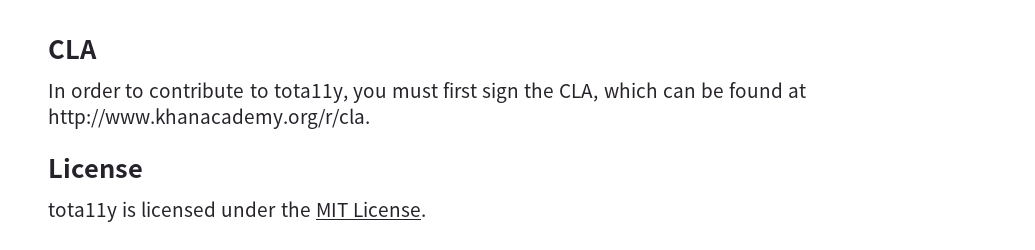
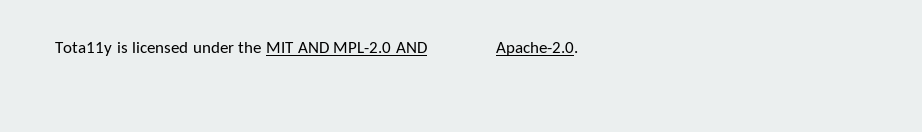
[48,40,97,59] [48,82,807,103] [48,108,370,129] [48,157,143,178] [48,203,117,222] CLA // In order to contribute to tota11y, you must first sign the CLA, which can be found at http://www.khanacademy.org/r/cla. // License // tota11y -> [55,42,112,56] Tota11y
[352,201,426,217] License. -> [297,42,578,56] AND MPL-2.0 AND Apache-2.0.

